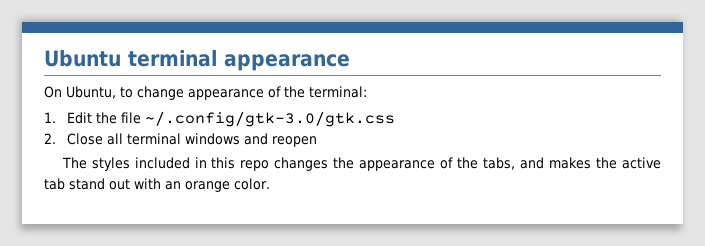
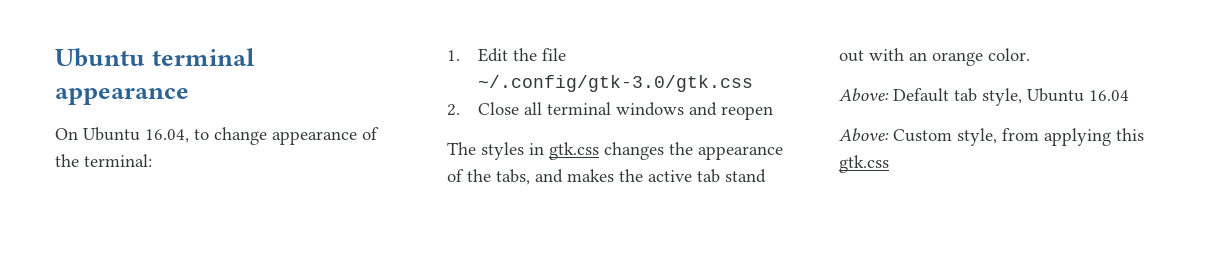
[66,86,116,99] Ubuntu, -> [83,127,189,143] Ubuntu 16.04,
[134,157,270,171] included in this repo -> [529,142,599,160] in gtk.css
(270, 184) none -> [839,88,1129,106] [839,128,1144,146] [839,155,889,173] // Above: Default tab style, Ubuntu 16.04 // Above: Custom style, from applying this gtk.css

